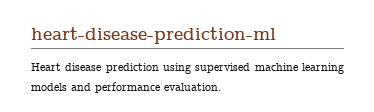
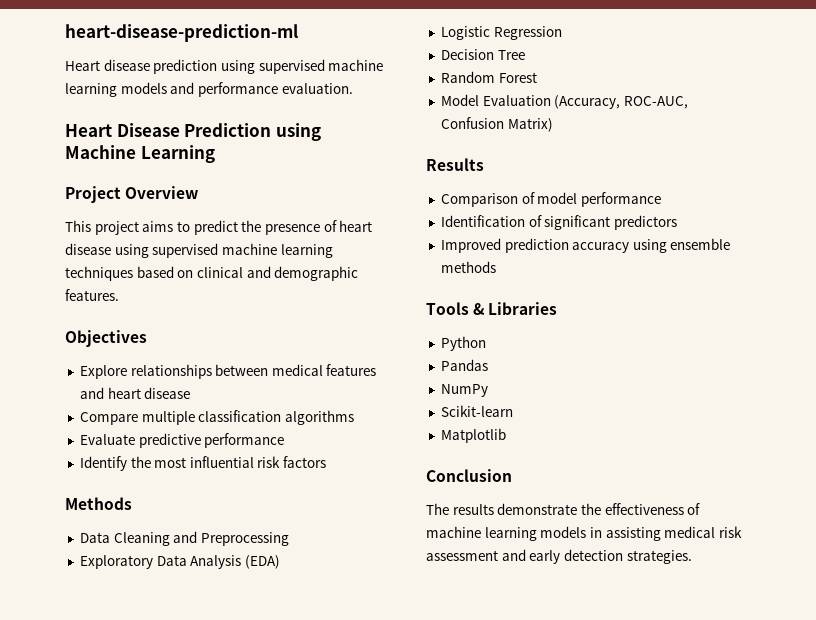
(221, 87) none -> [65,123,321,141] [65,145,215,163] [65,186,199,203] [65,220,373,235] [65,243,333,258] [65,266,359,281] [65,289,119,301] [65,330,147,347] [79,364,377,379] [79,387,191,399] [79,410,354,425] [79,433,285,448] [79,456,327,471] [65,497,132,510] [79,531,289,546] [79,555,280,569] [440,26,562,40] [440,49,525,60] [440,71,537,83] [440,94,688,109] [440,117,553,132] [426,158,484,171] [440,192,661,207] [440,215,677,230] [440,238,731,253] [440,261,496,273] [426,302,558,315] [440,336,486,351] [440,359,488,371] [440,384,488,397] [440,405,513,417] [440,428,506,443] [426,469,512,482] [426,503,701,515] [426,526,742,541] [426,549,692,564] // Heart Disease Prediction using Machine Learning // Project Overview // This project aims to predict the presence of heart disease using supervised machine learning techniques based on clinical and demographic features. // Objectives // Explore relationships between medical features and heart disease // Compare multiple classification algorithms // Evaluate predictive performance // Identify the most influential risk factors // Methods // Data Cleaning and Preprocessing // Exploratory Data Analysis (EDA) // Logistic Regression // Decision Tree // Random Forest // Model Evaluation (Accuracy, ROC-AUC, Confusion Matrix) // Results // Comparison of model performance // Identification of significant predictors // Improved prediction accuracy using ensemble methods // Tools & Libraries // Python // Pandas // NumPy // Scikit-learn // Matplotlib // Conclusion // The results demonstrate the effectiveness of machine learning models in assisting medical risk assessment and early detection strategies.

